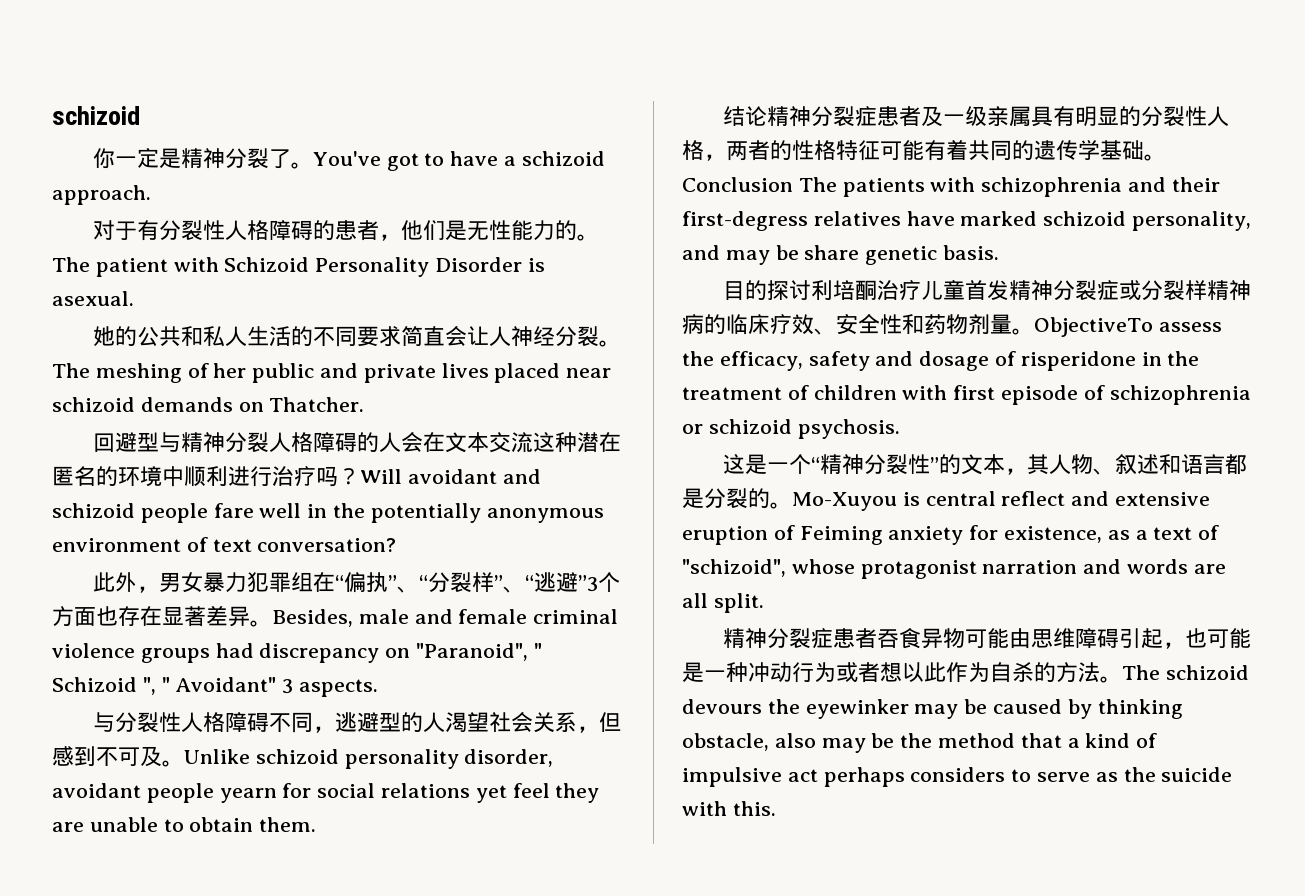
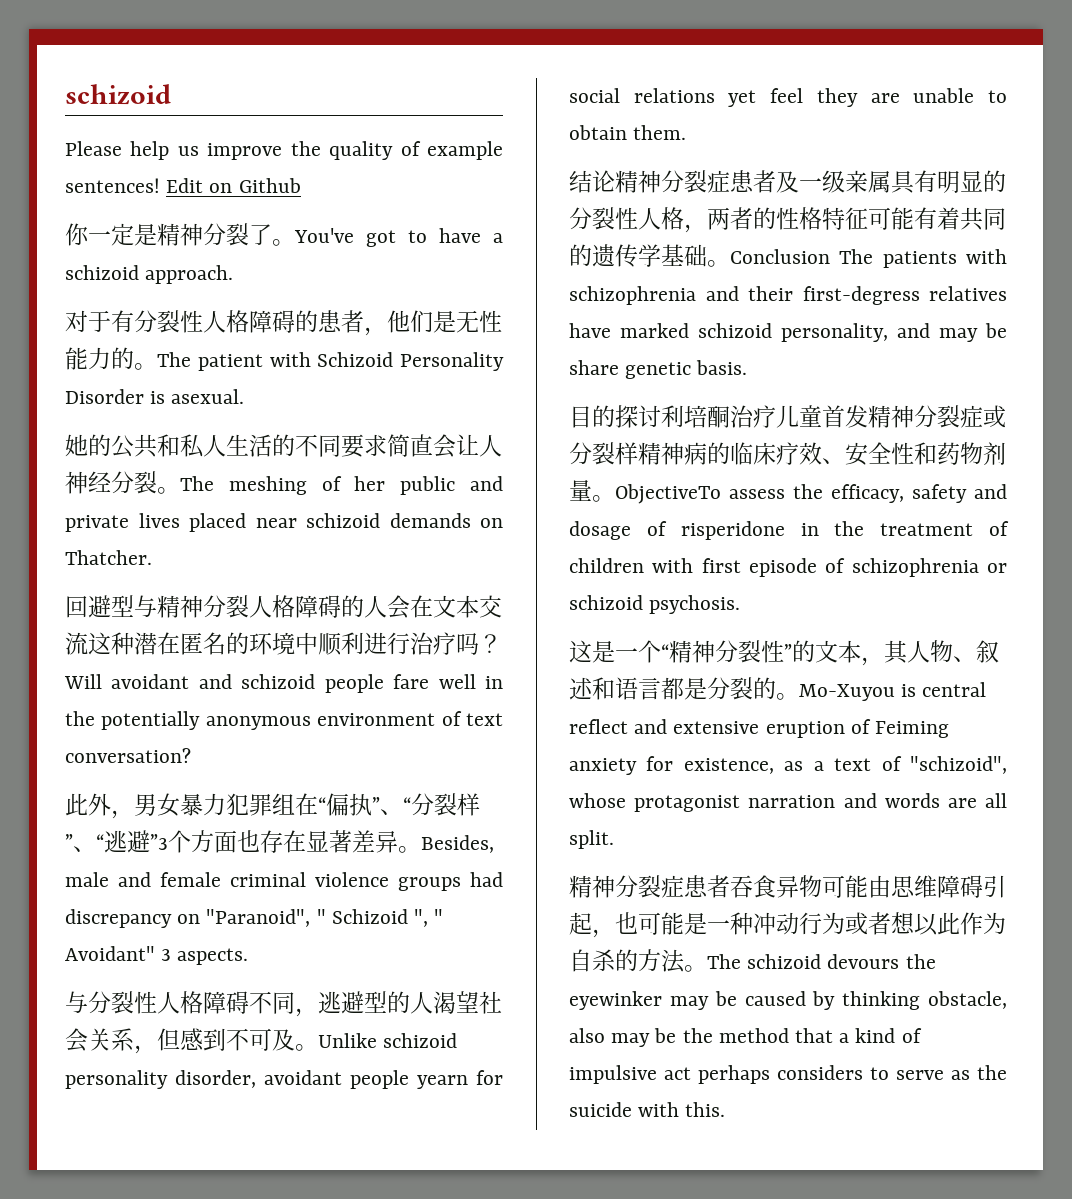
[52,106,140,125] schizoid -> [65,84,171,105] [65,141,503,160] [65,178,301,193] schizoid // Please help us improve the quality of example sentences! Edit on Github

